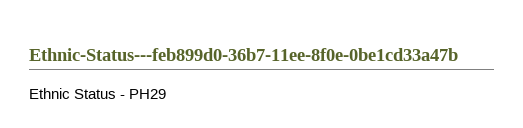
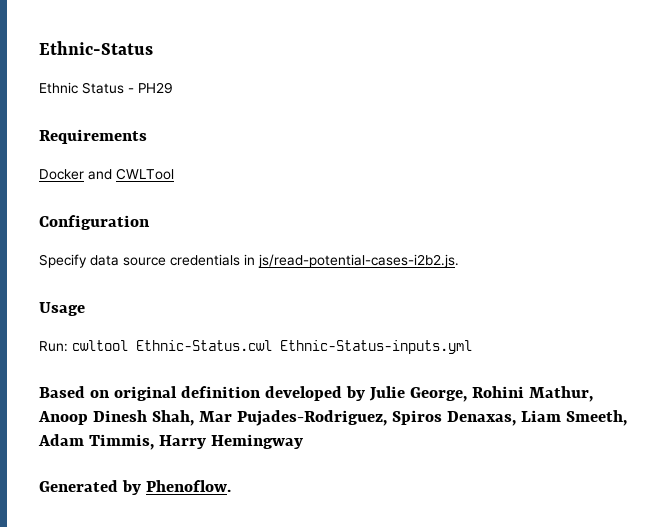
[29,48,458,61] Ethnic-Status---feb899d0-36b7-11ee-8f0e-0be1cd33a47b -> [39,41,153,55] Ethnic-Status
(167, 94) none -> [39,129,147,144] [39,168,174,180] [39,215,150,230] [39,254,459,268] [39,302,85,316] [39,340,472,354] [39,386,593,402] [38,410,627,426] [38,434,303,450] [39,480,231,495] // Requirements // Docker and CWLTool // Configuration // Specify data source credentials in js/read-potential-cases-i2b2.js. // Usage // Run: cwltool Ethnic-Status.cwl Ethnic-Status-inputs.yml // Based on original definition developed by Julie George, Rohini Mathur, Anoop Dinesh Shah, Mar Pujades-Rodriguez, Spiros Denaxas, Liam Smeeth, Adam Timmis, Harry Hemingway // Generated by Phenoflow.

